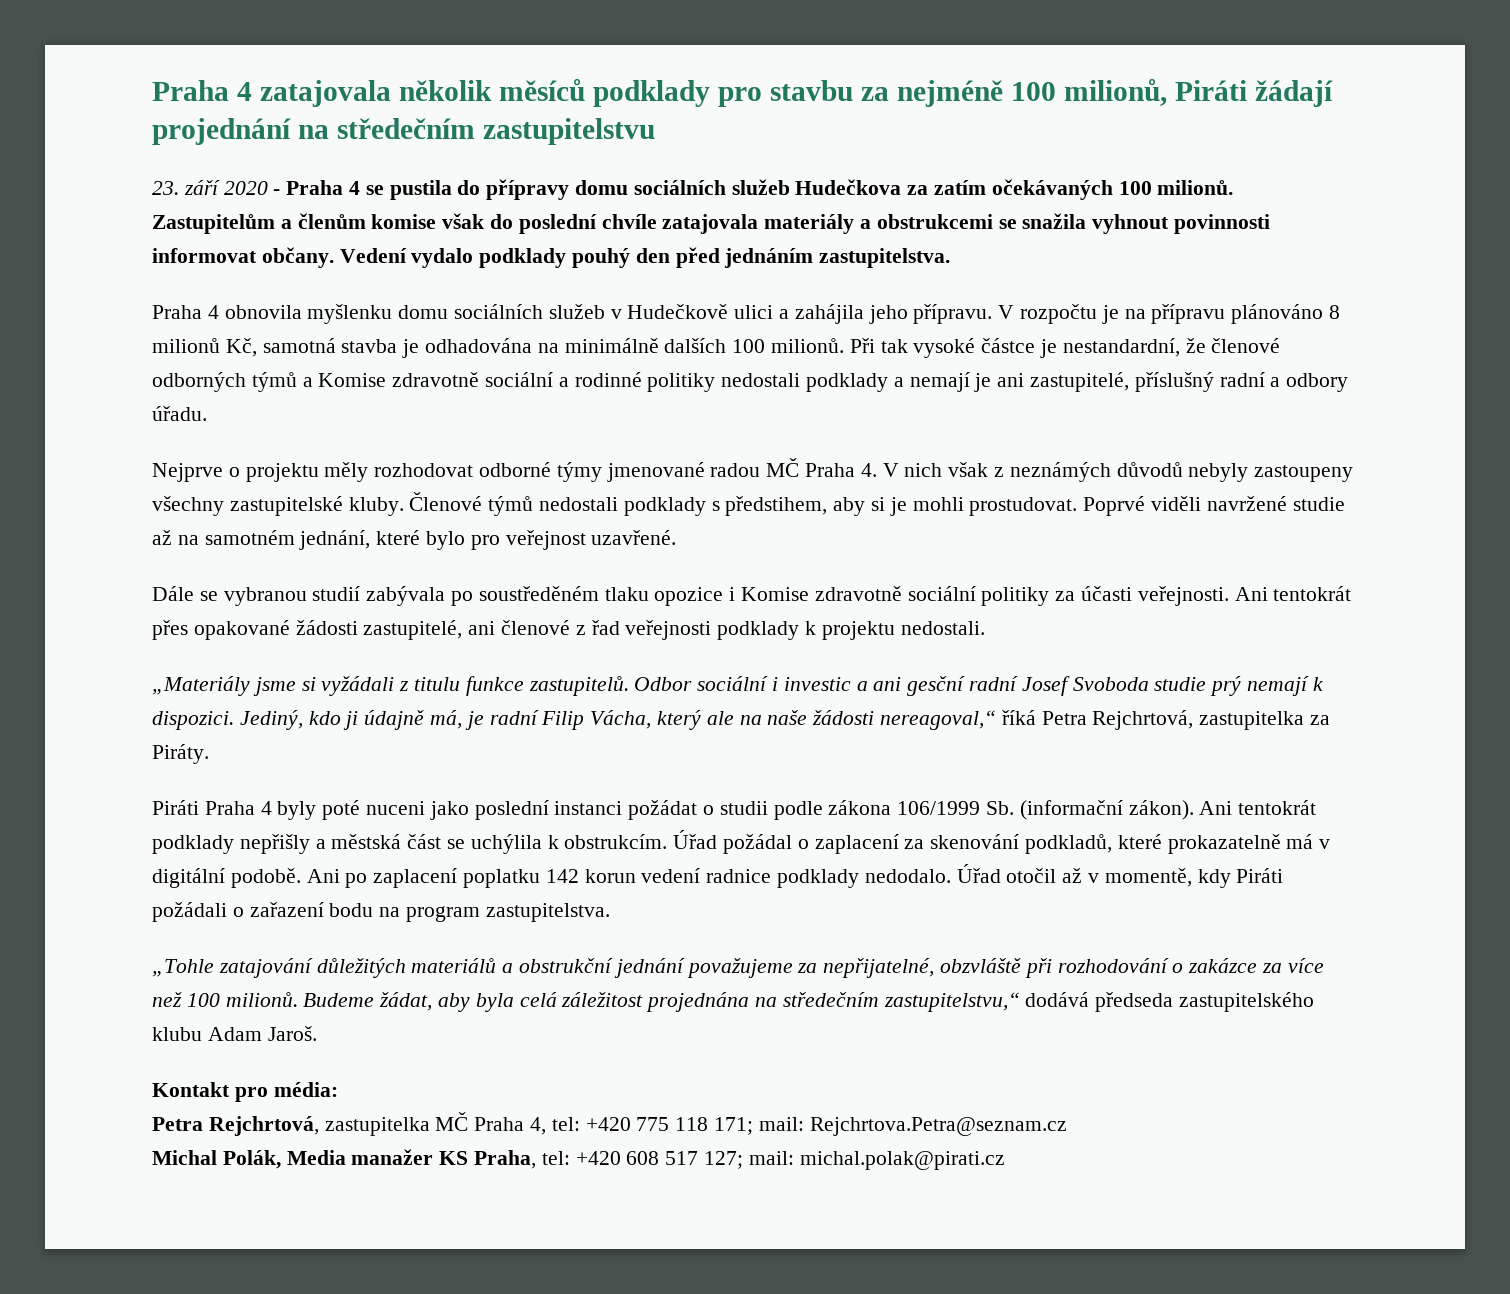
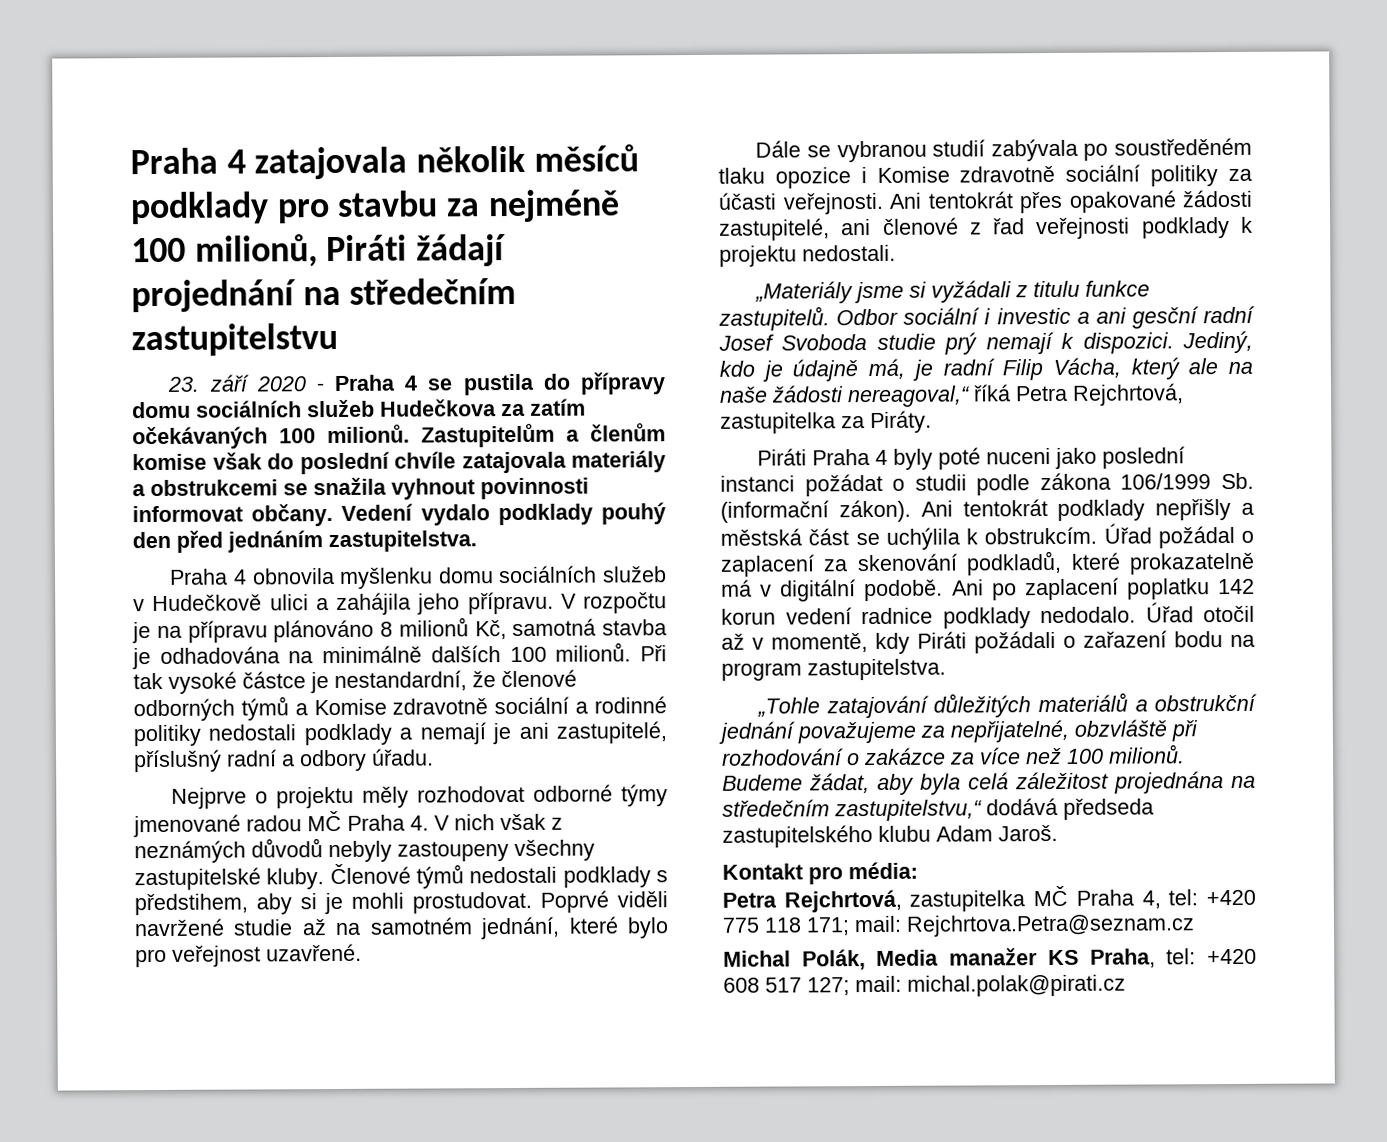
[343,711,359,730] ji -> [761,360,783,382] je

